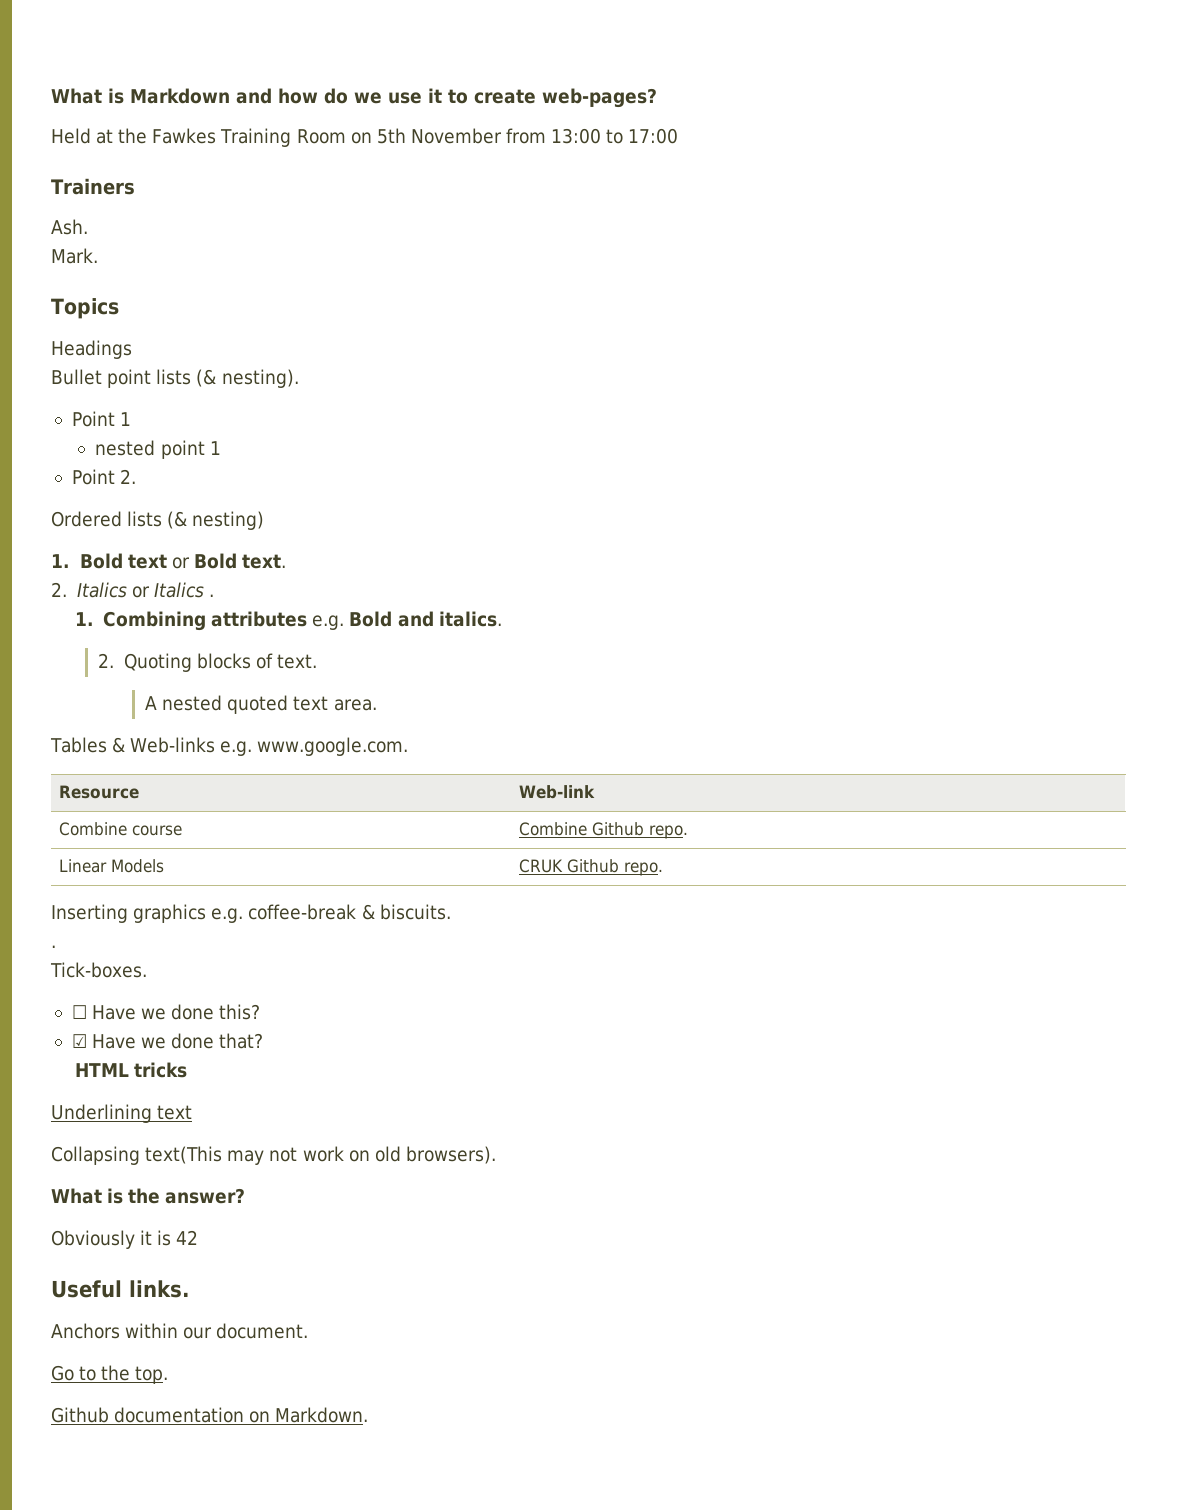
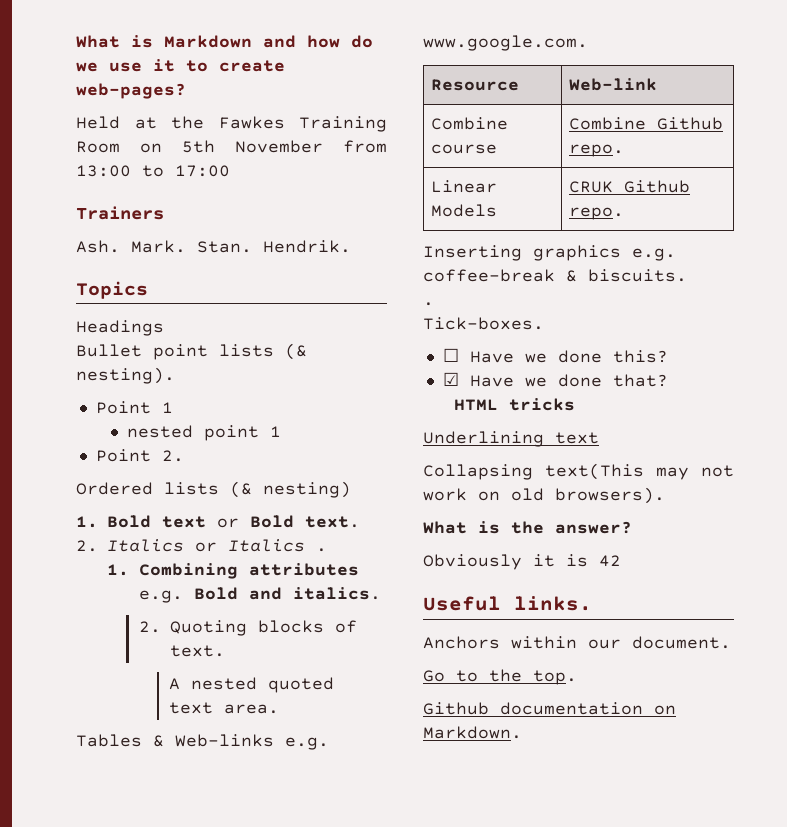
(88, 227) // -> (120, 246) none
(98, 256) none -> [197,240,351,253] Stan. Hendrik.

